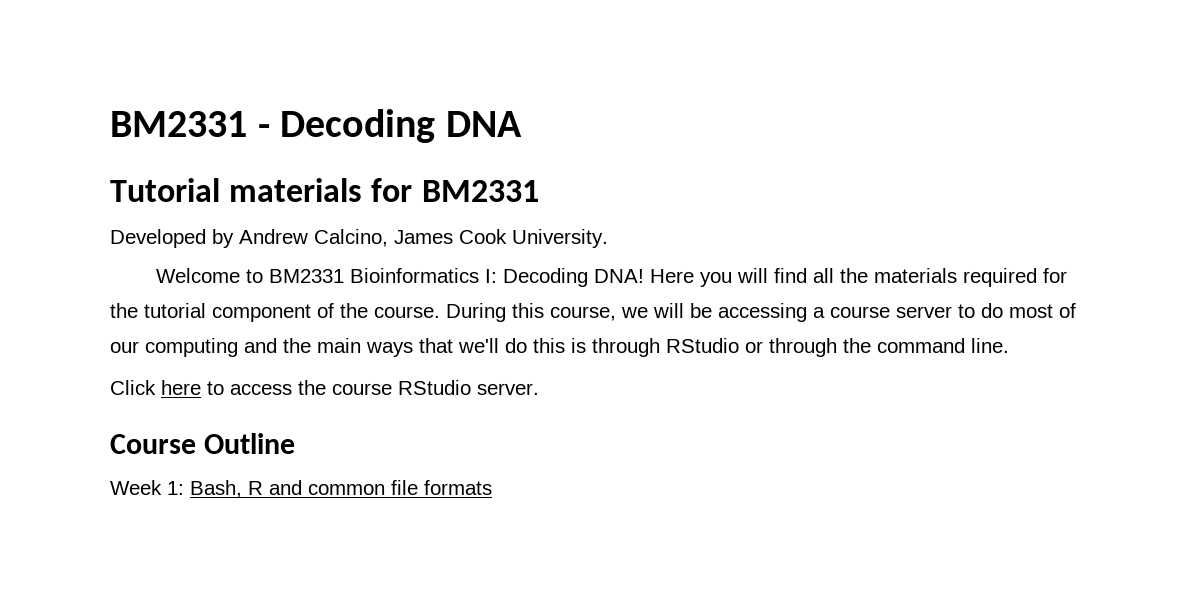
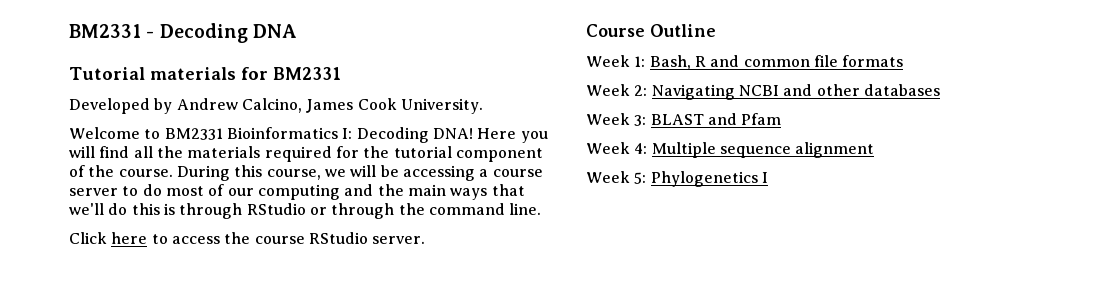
(492, 487) none -> [586,84,940,100] [586,113,782,126] [586,142,875,158] [586,171,768,187] // Week 2: Navigating NCBI and other databases // Week 3: BLAST and Pfam // Week 4: Multiple sequence alignment // Week 5: Phylogenetics I

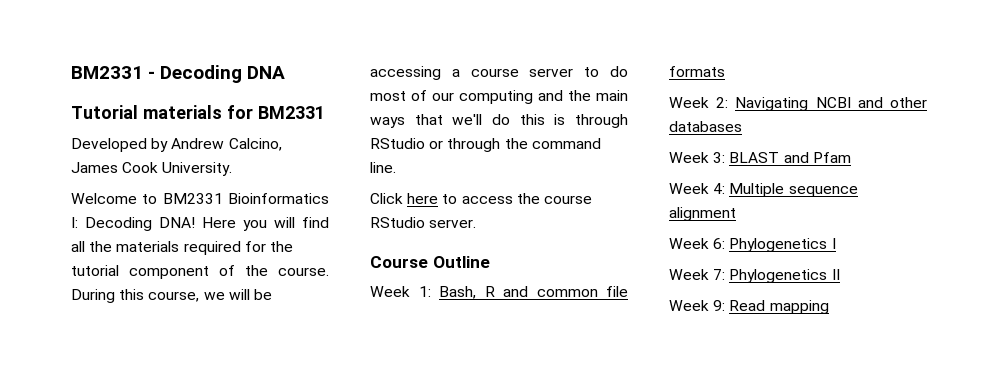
[634,172,647,184] 5: -> [713,238,726,249] 6:
(768, 177) none -> [669,269,840,283] [669,300,829,314] // Week 7: Phylogenetics II // Week 9: Read mapping

